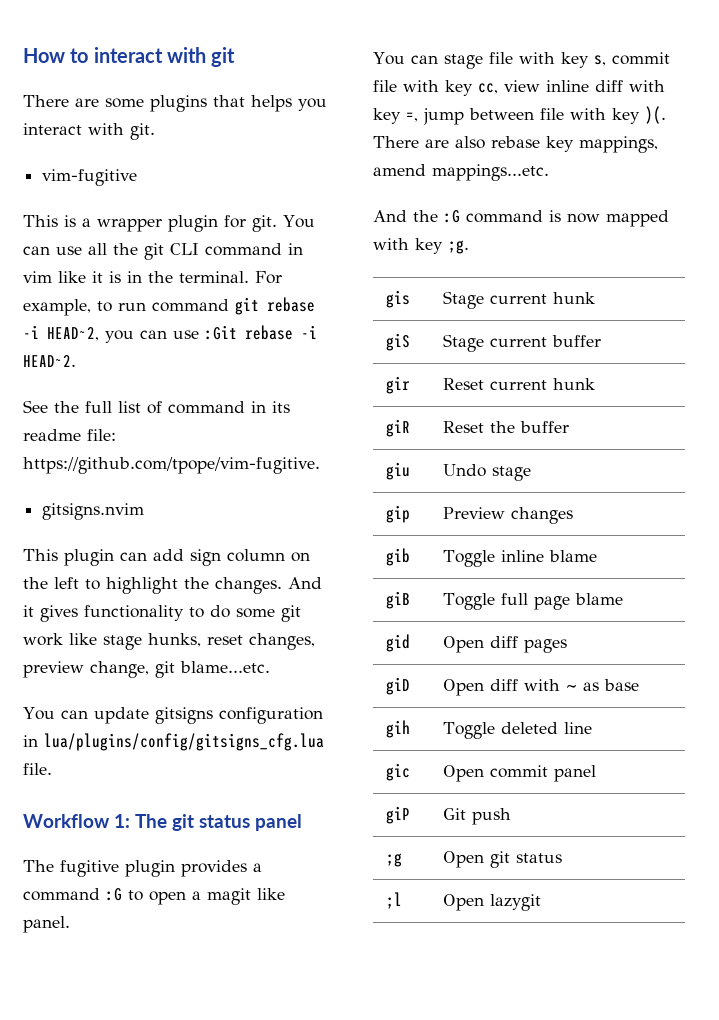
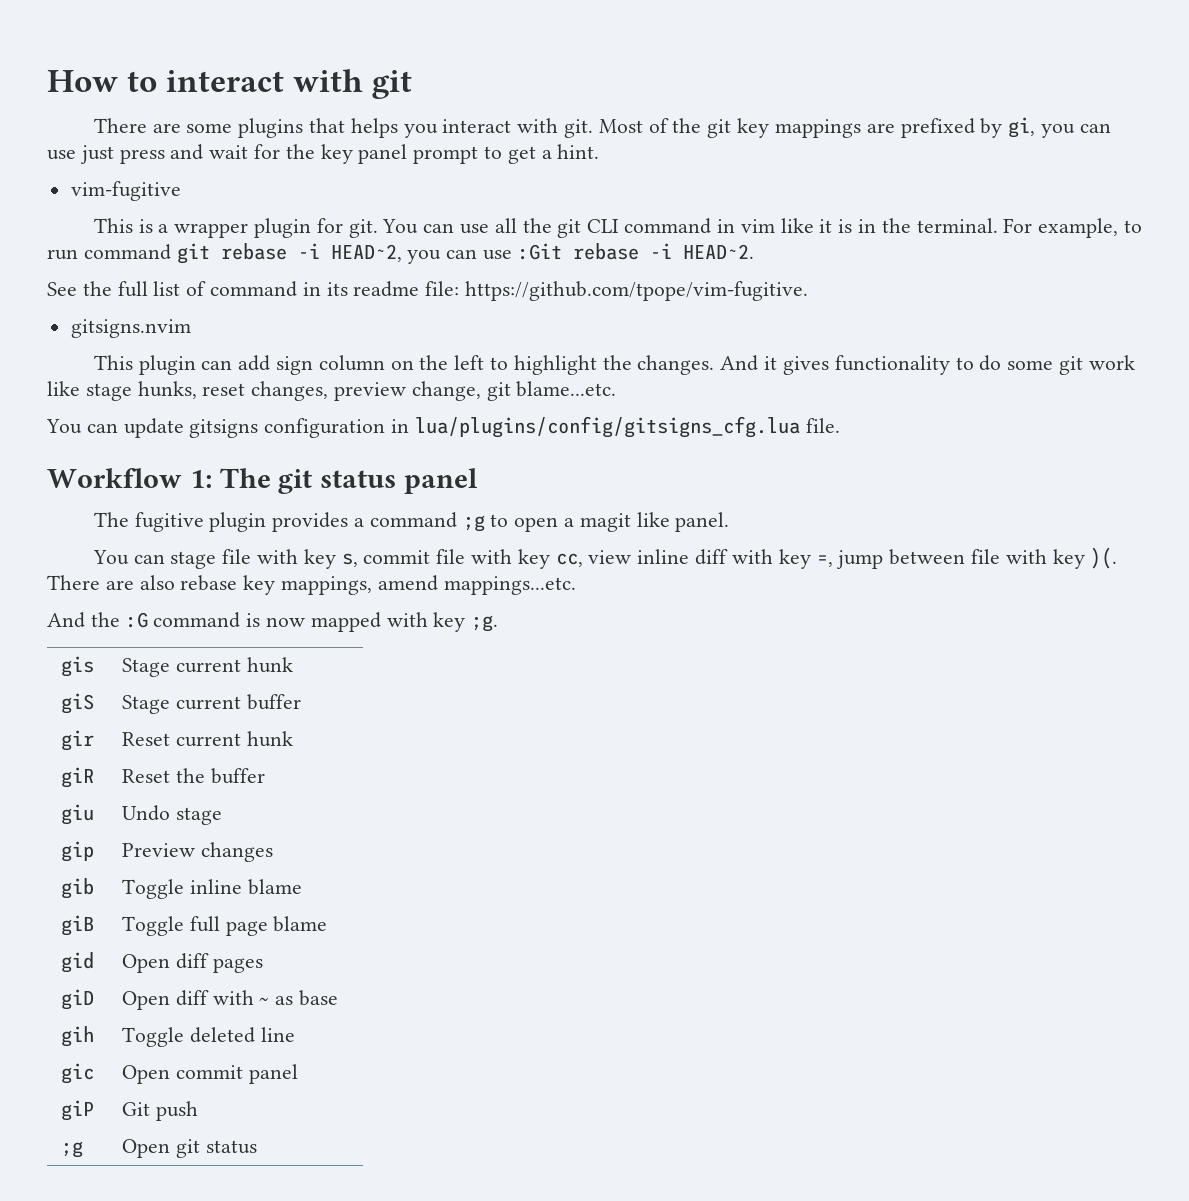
(155, 131) none -> [598,117,1111,138] [47,144,600,164] Most of the git key mappings are prefixed by gi, you can use just press and wait for the key panel prompt to get a hint.
[106,888,122,901] :G -> [462,515,485,532] ;g
[385,892,402,909] [442,894,541,911] // ;l | Open lazygit -> (257, 1147) none

